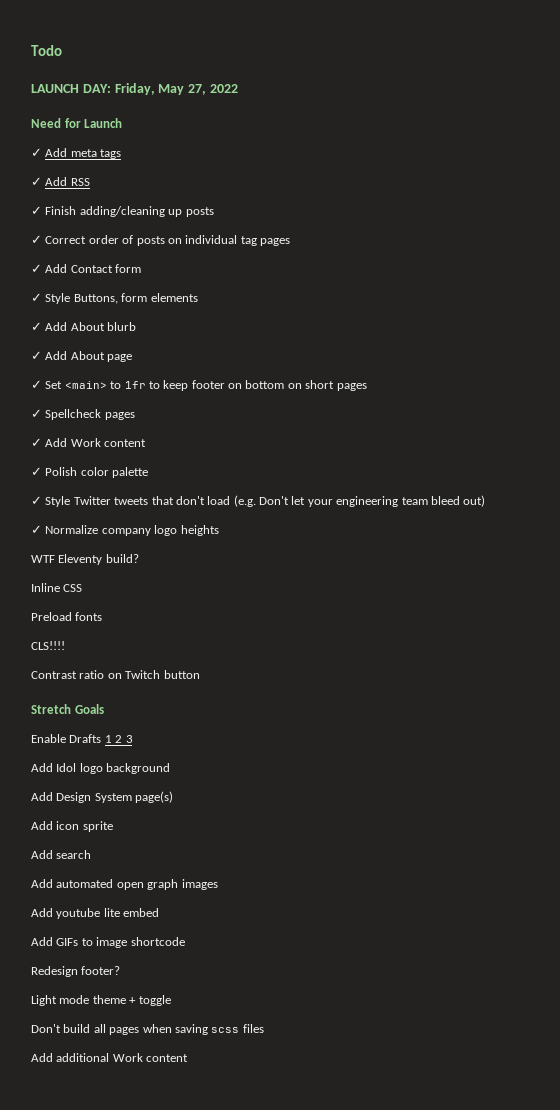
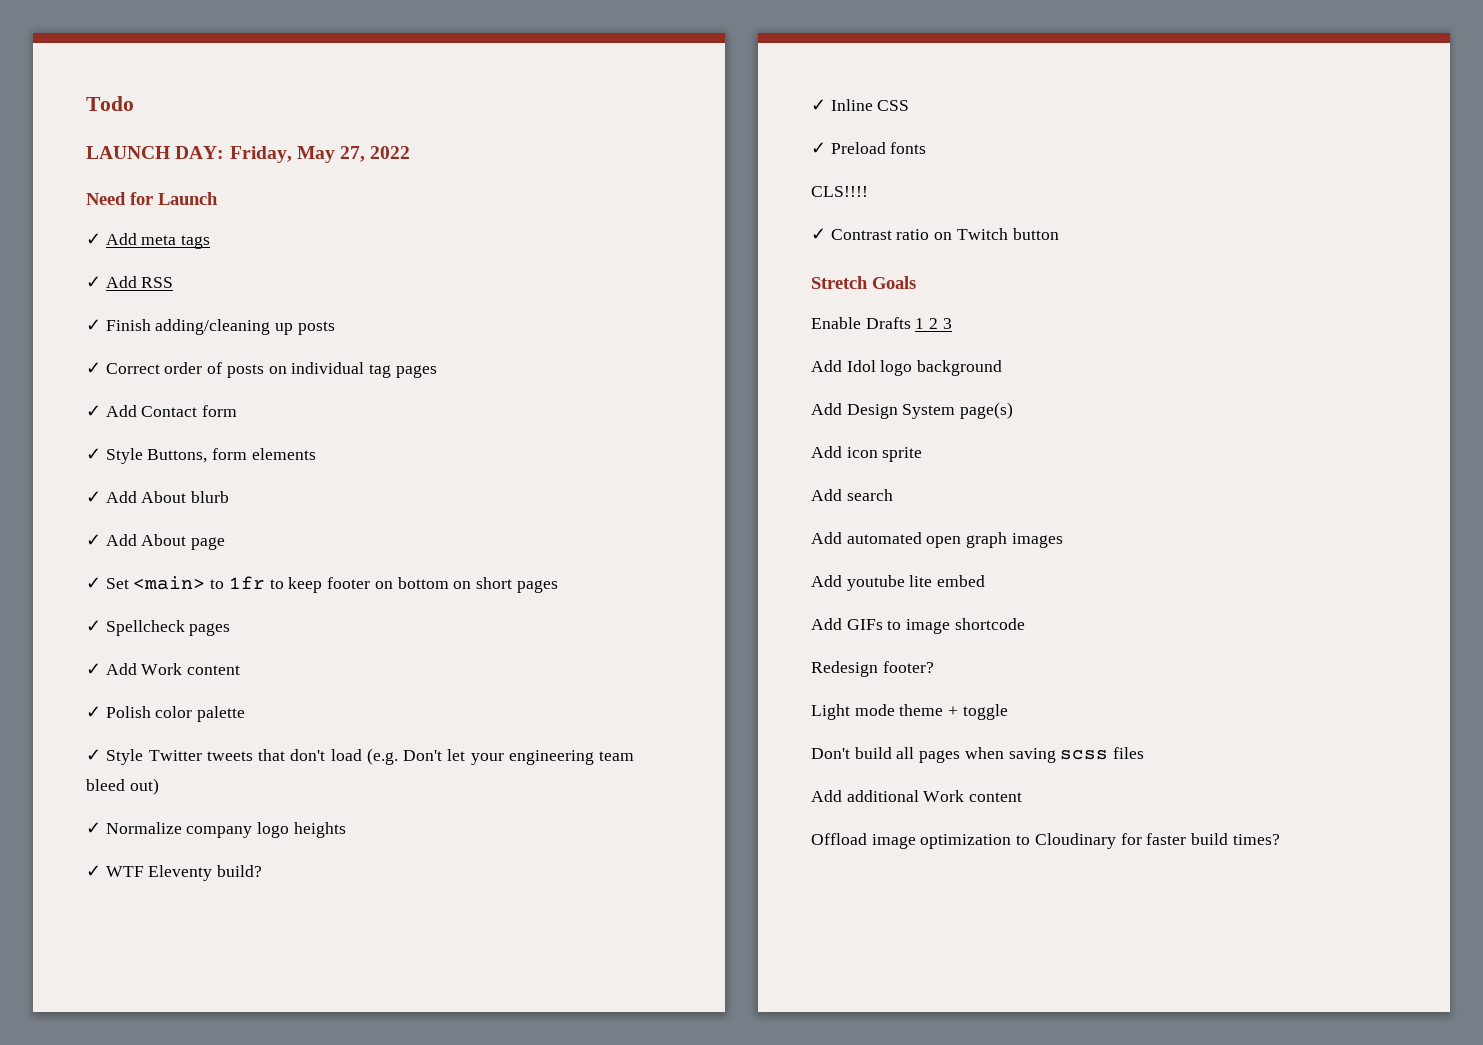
(219, 530) none -> [86,865,101,877] ✓
(139, 558) none -> [811,99,826,111] ✓
(83, 588) none -> [811,142,826,154] ✓
(65, 645) none -> [811,228,826,240] ✓
(189, 1058) none -> [811,833,1280,849] // Offload image optimization to Cloudinary for faster build times?

